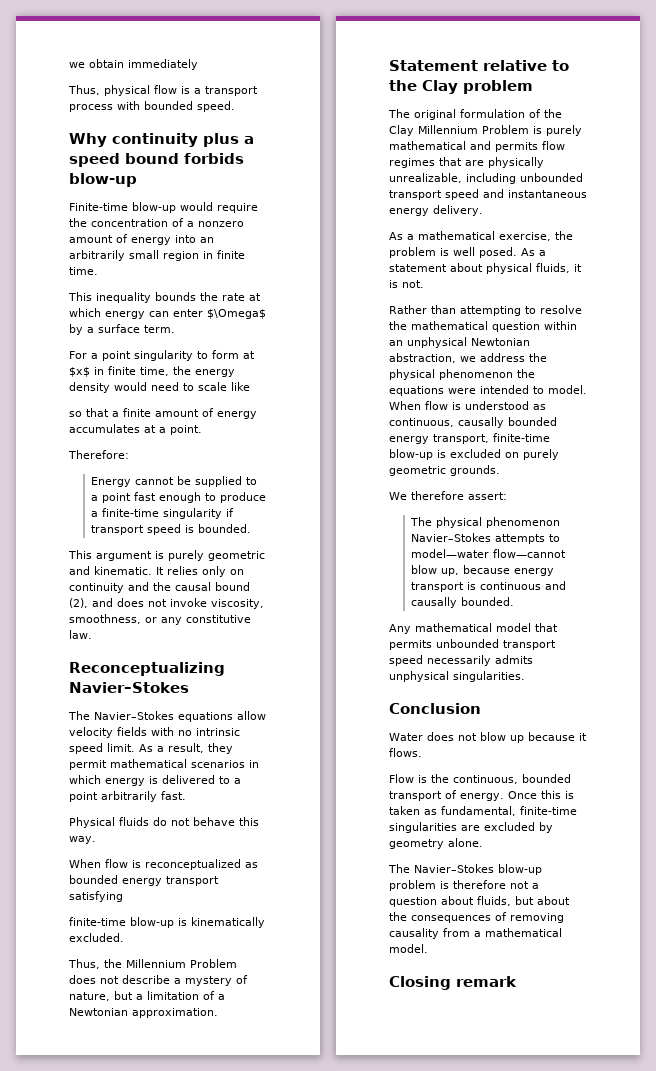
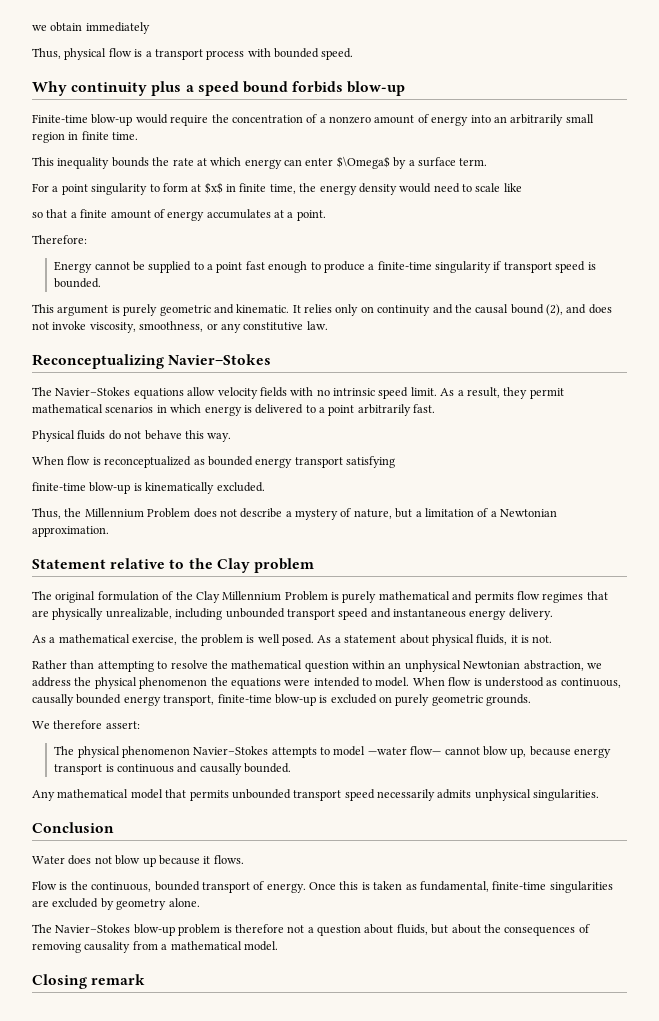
[410,549,566,558] model—water flow—cannot -> [333,746,480,756] model —water flow— cannot

